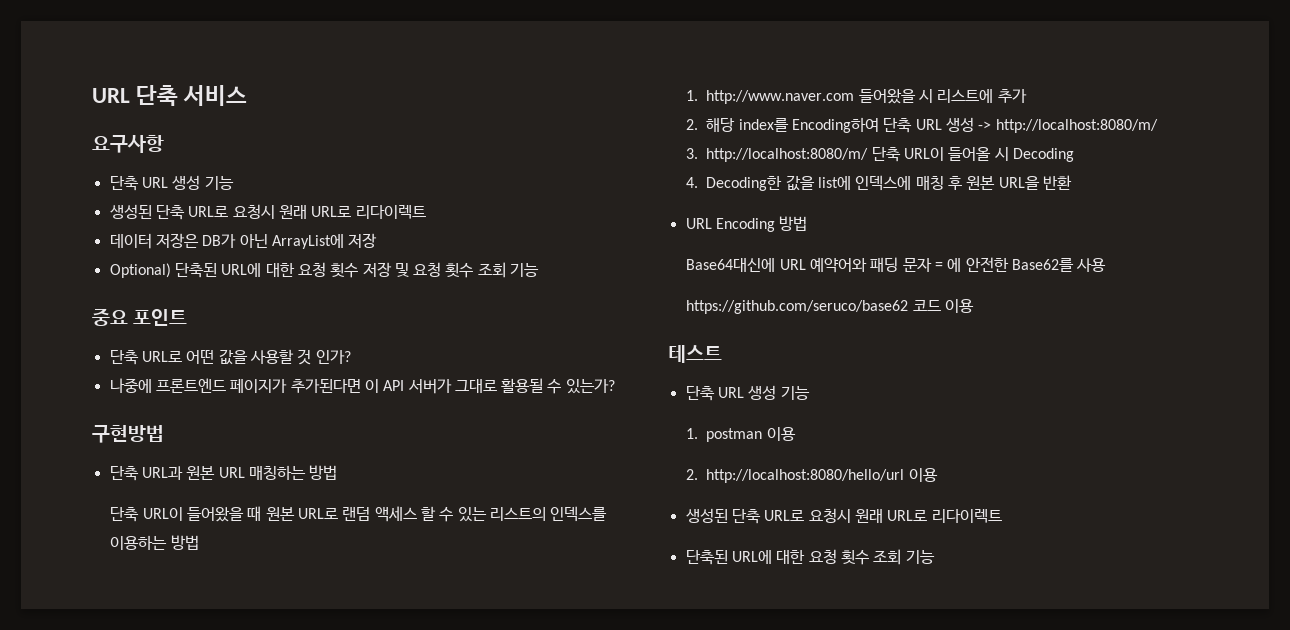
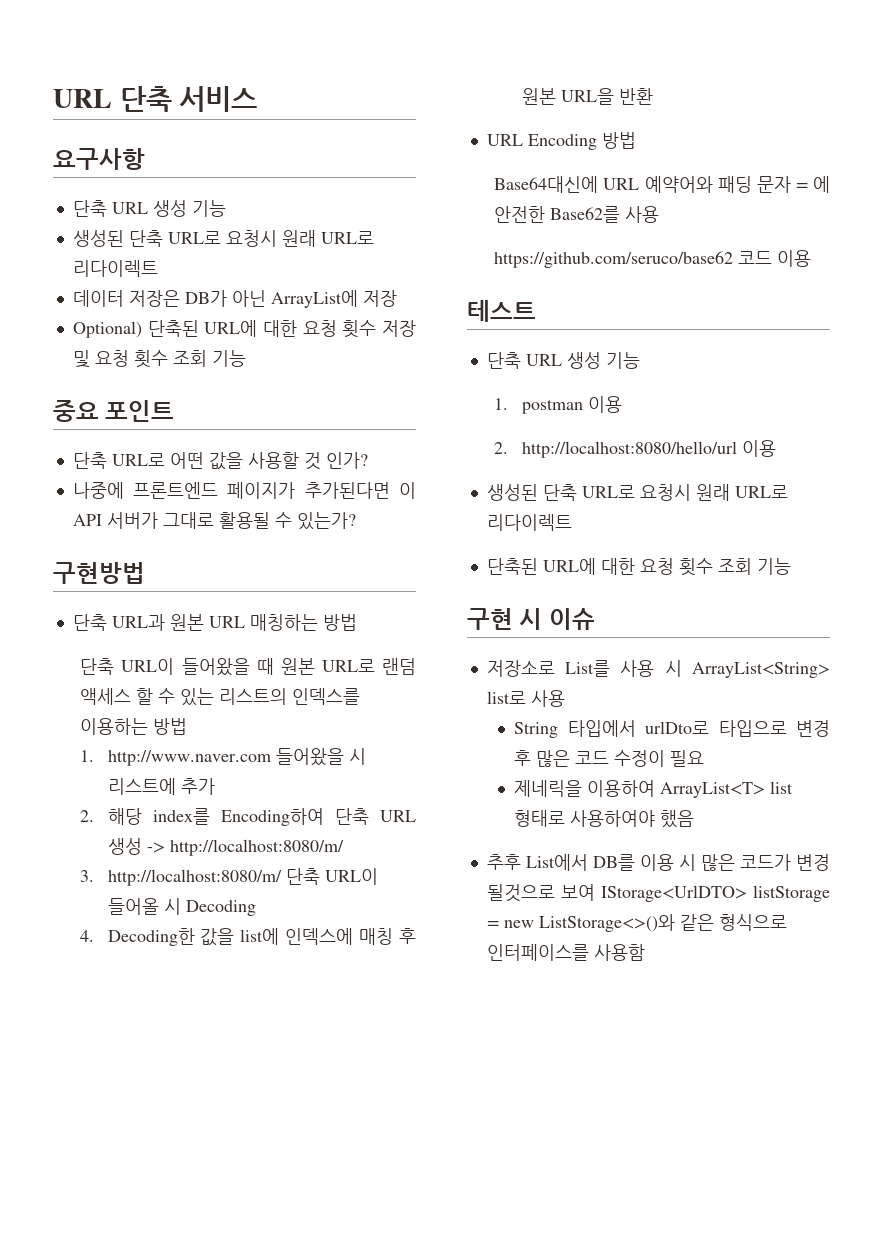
(935, 557) none -> [467,608,595,630] [486,660,830,678] [486,690,565,707] [514,720,830,738] [514,750,705,767] [514,780,794,798] [514,810,695,828] [486,854,830,871] [486,884,830,902] [486,914,787,932] [486,944,645,961] // 구현 시 이슈 // 저장소로 List를 사용 시 ArrayList<String> list로 사용 // String 타입에서 urlDto로 타입으로 변경 후 많은 코드 수정이 필요 // 제네릭을 이용하여 ArrayList<T> list 형태로 사용하여야 했음 // 추후 List에서 DB를 이용 시 많은 코드가 변경 될것으로 보여 IStorage<UrlDTO> listStorage = new ListStorage<>()와 같은 형식으로 인터페이스를 사용함

